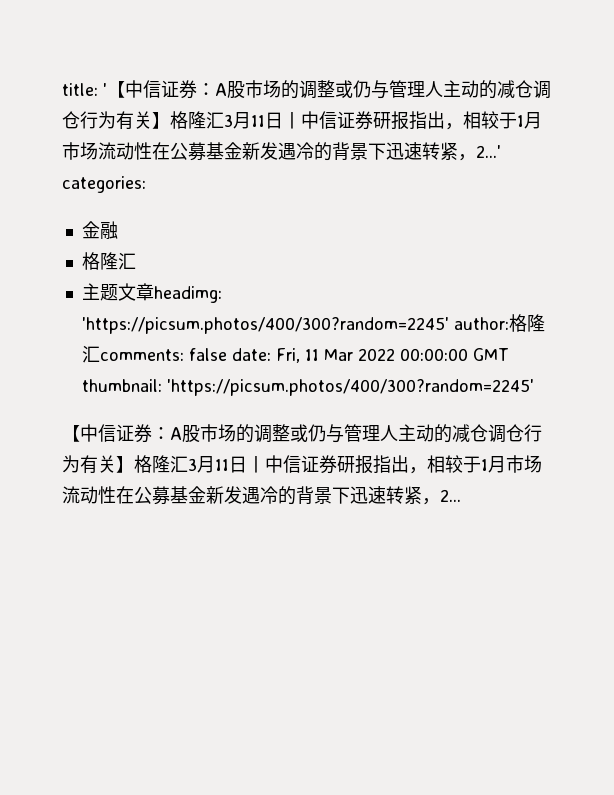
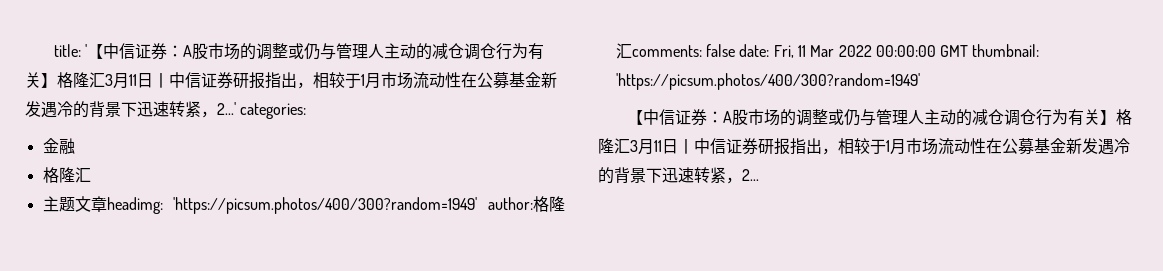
[81,317,449,334] 'https://picsum.photos/400/300?random=2245' -> [173,197,478,214] 'https://picsum.photos/400/300?random=1949'
[166,379,534,396] 'https://picsum.photos/400/300?random=2245' -> [615,73,920,90] 'https://picsum.photos/400/300?random=1949'

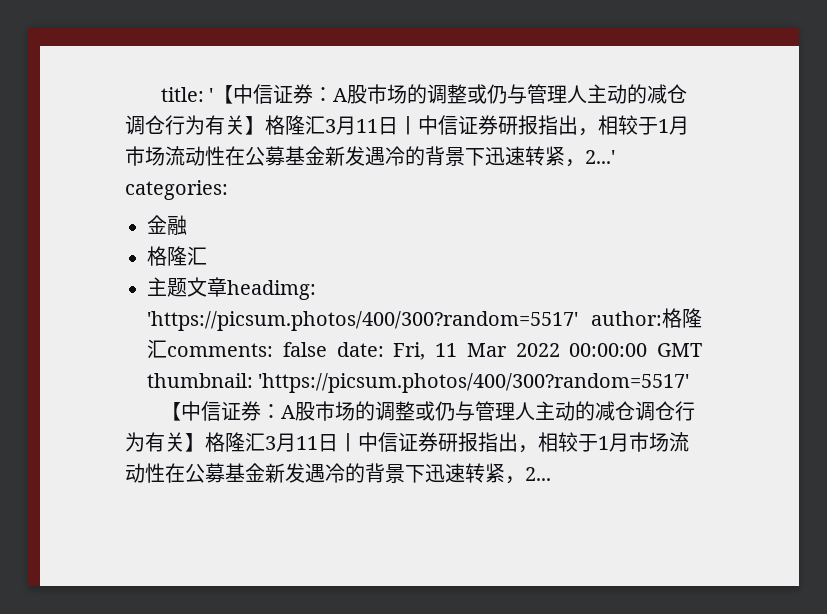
[173,197,478,214] 'https://picsum.photos/400/300?random=1949' -> [147,311,578,331] 'https://picsum.photos/400/300?random=5517'
[615,73,920,90] 'https://picsum.photos/400/300?random=1949' -> [258,373,690,393] 'https://picsum.photos/400/300?random=5517'

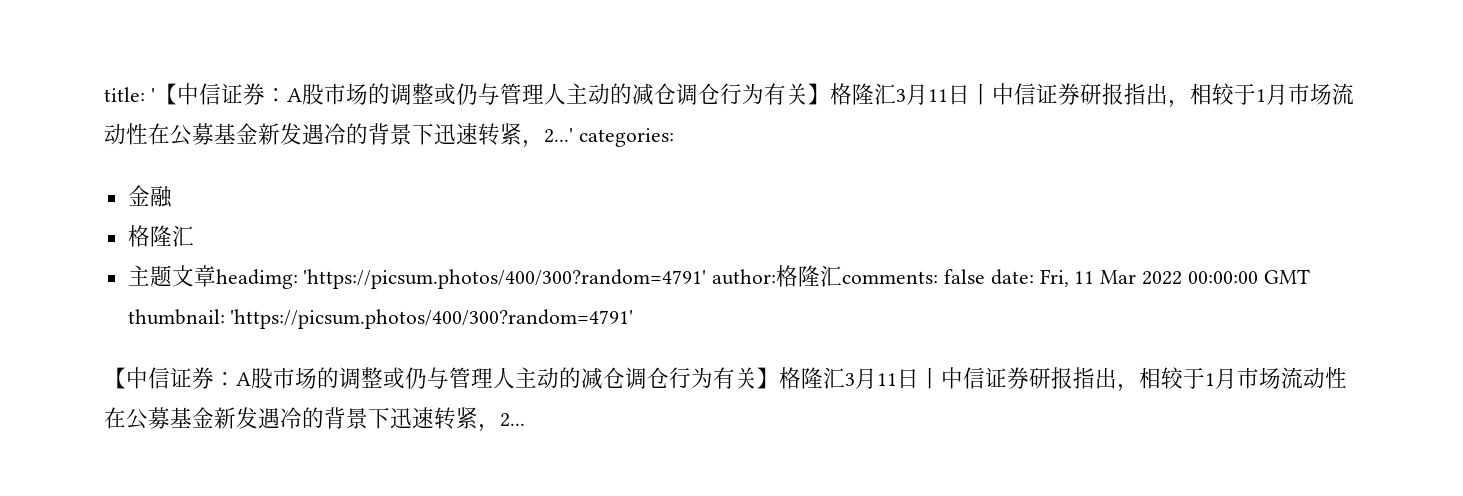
[147,311,578,331] 'https://picsum.photos/400/300?random=5517' -> [303,269,707,289] 'https://picsum.photos/400/300?random=4791'
[258,373,690,393] 'https://picsum.photos/400/300?random=5517' -> [230,309,634,329] 'https://picsum.photos/400/300?random=4791'

